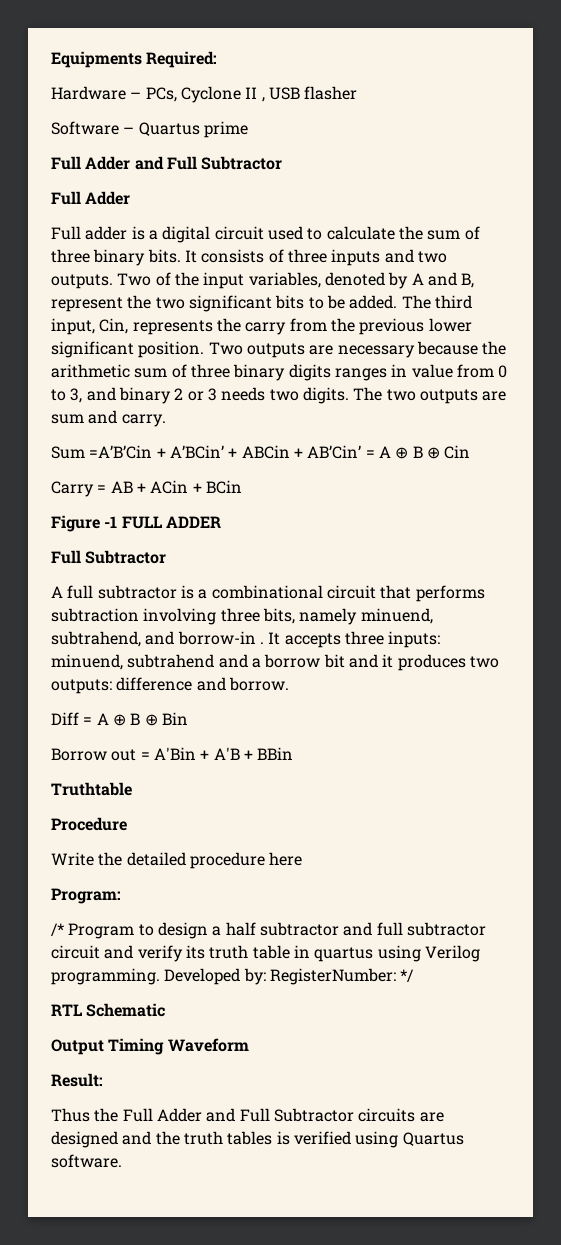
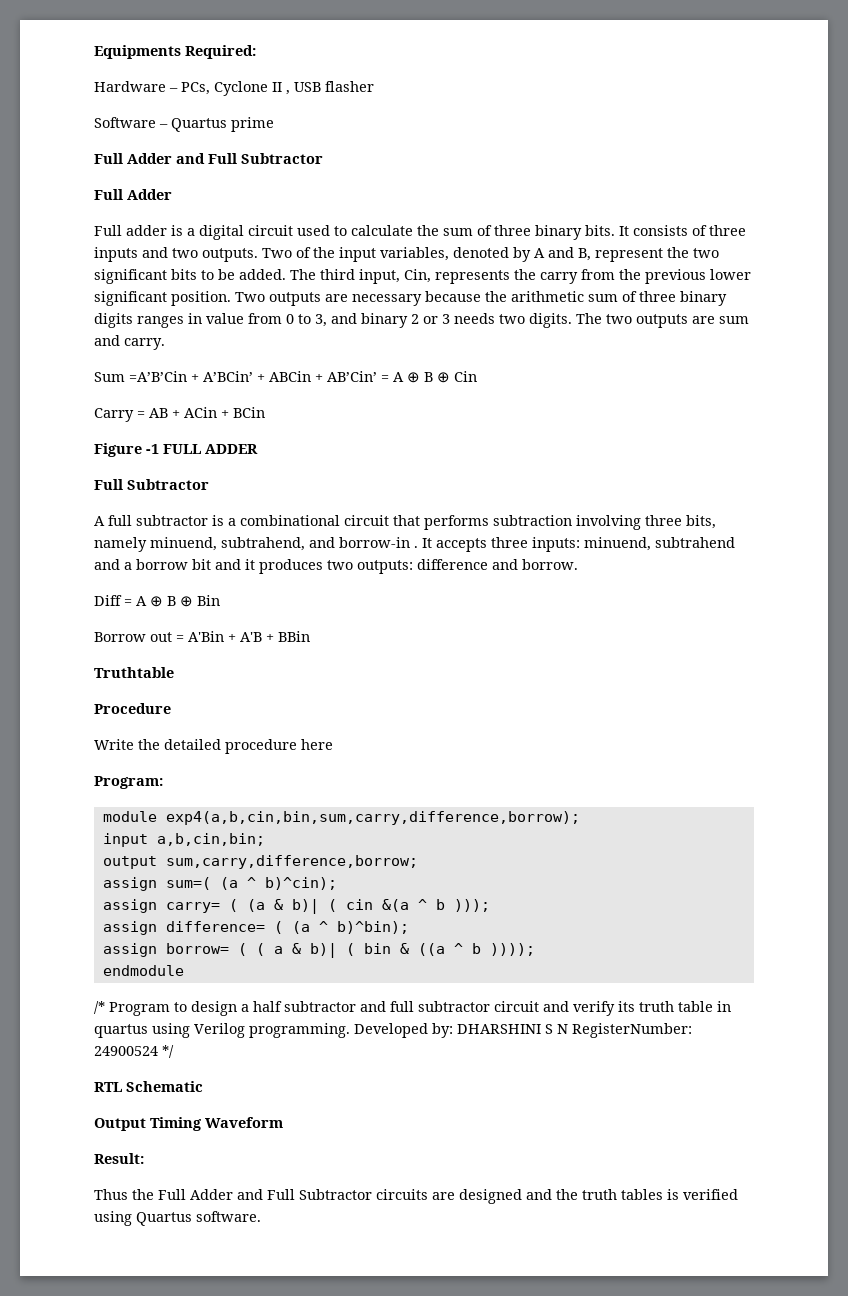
(121, 896) none -> [102,811,580,825] [102,833,265,847] [102,855,418,869] [102,877,337,891] [102,899,490,914] [102,921,409,935] [102,943,535,958] [102,965,184,976] // module exp4(a,b,cin,bin,sum,carry,difference,borrow); // input a,b,cin,bin; // output sum,carry,difference,borrow; // assign sum=( (a ^ b)^cin); // assign carry= ( (a & b)| ( cin &(a ^ b ))); // assign difference= ( (a ^ b)^bin); // assign borrow= ( ( a & b)| ( bin & ((a ^ b )))); // endmodule
[269,968,396,985] RegisterNumber: -> [457,1023,692,1038] [94,1046,158,1056] DHARSHINI S N RegisterNumber: 24900524

